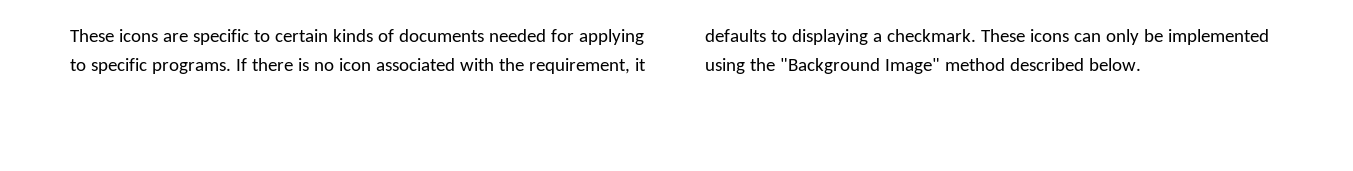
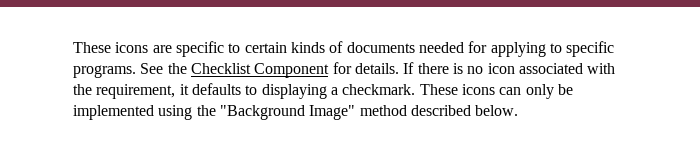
(231, 68) none -> [140,62,399,78] See the Checklist Component for details.

